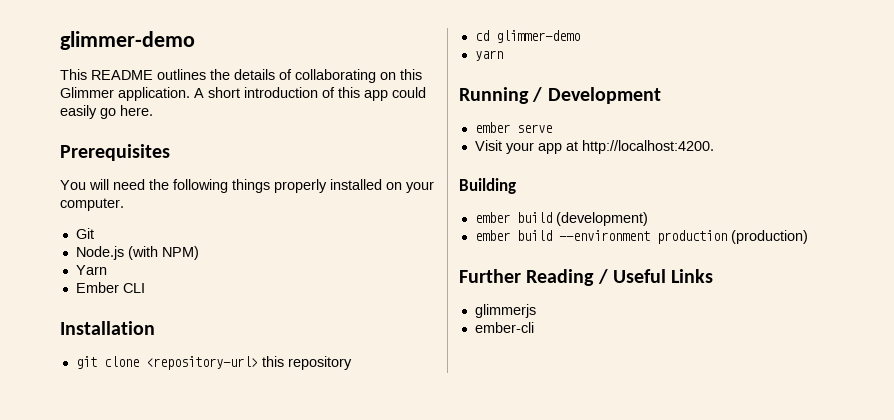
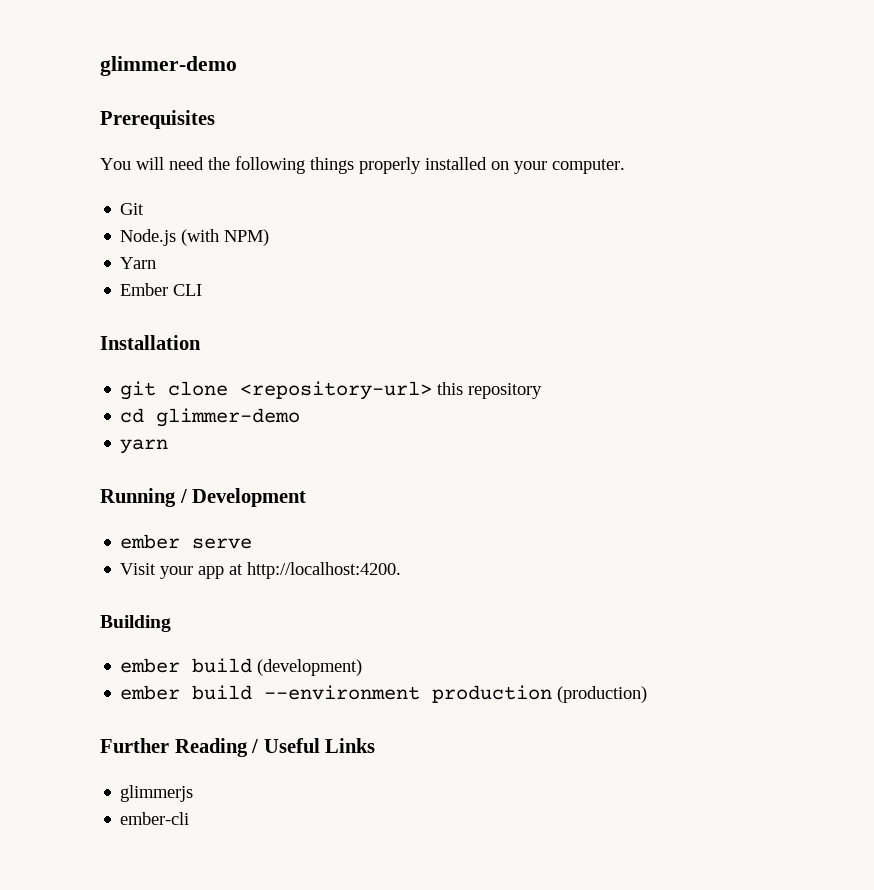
[60,31,195,50] [60,69,422,83] [60,87,426,101] [60,105,153,119] glimmer-demo // This README outlines the details of collaborating on this Glimmer application. A short introduction of this app could easily go here. -> [100,56,237,76] glimmer-demo

